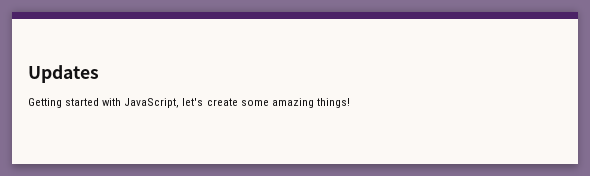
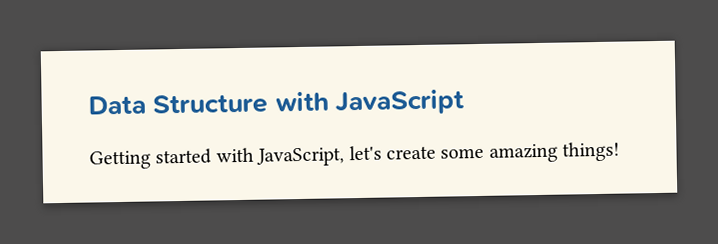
[28,65,99,83] Updates -> [88,89,464,116] Data Structure with JavaScript

